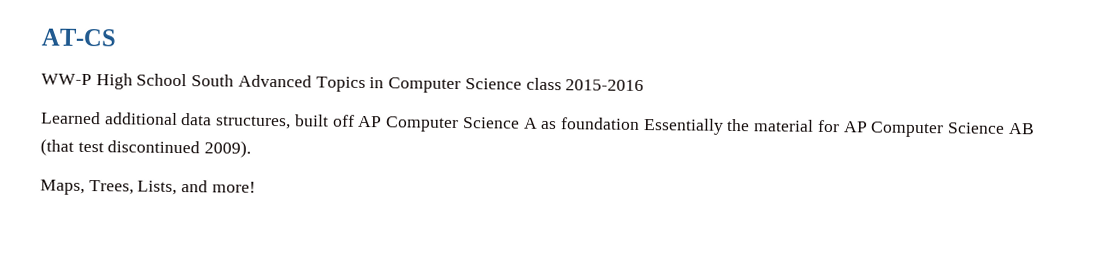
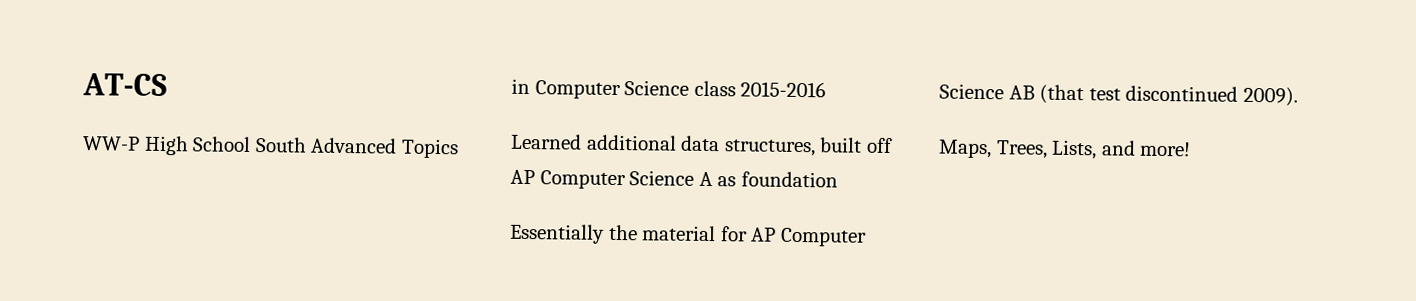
(640, 123) none -> (838, 179) //

